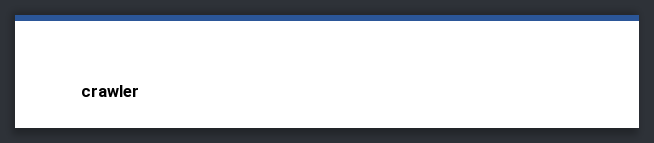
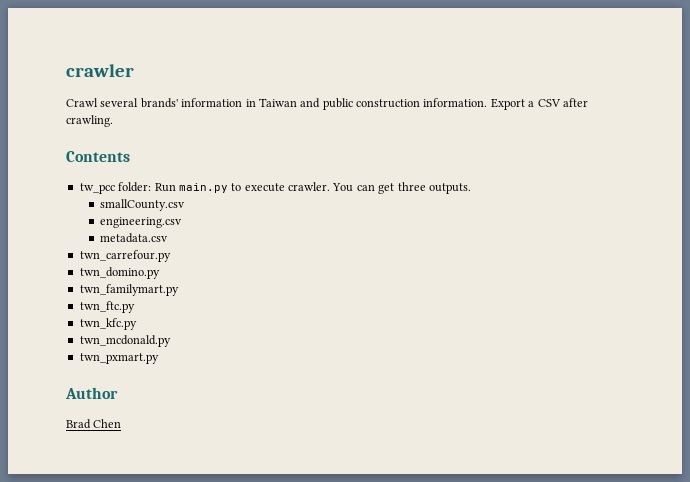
(139, 91) none -> [66,98,588,110] [66,115,113,127] [66,151,130,162] [79,182,471,194] [99,199,185,211] [99,217,182,228] [99,233,168,243] [79,250,171,262] [79,267,160,279] [79,284,179,296] [79,301,135,313] [79,318,137,330] [79,335,171,347] [79,353,159,364] [65,387,118,399] [66,419,122,429] // Crawl several brands' information in Taiwan and public construction information. Export a CSV after crawling. // Contents // tw_pcc folder: Run main.py to execute crawler. You can get three outputs. // smallCounty.csv // engineering.csv // metadata.csv // twn_carrefour.py // twn_domino.py // twn_familymart.py // twn_ftc.py // twn_kfc.py // twn_mcdonald.py // twn_pxmart.py // Author // Brad Chen

